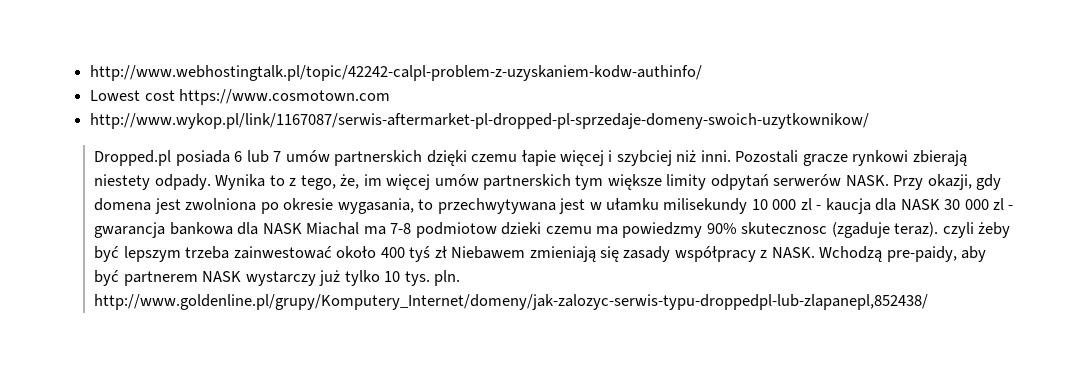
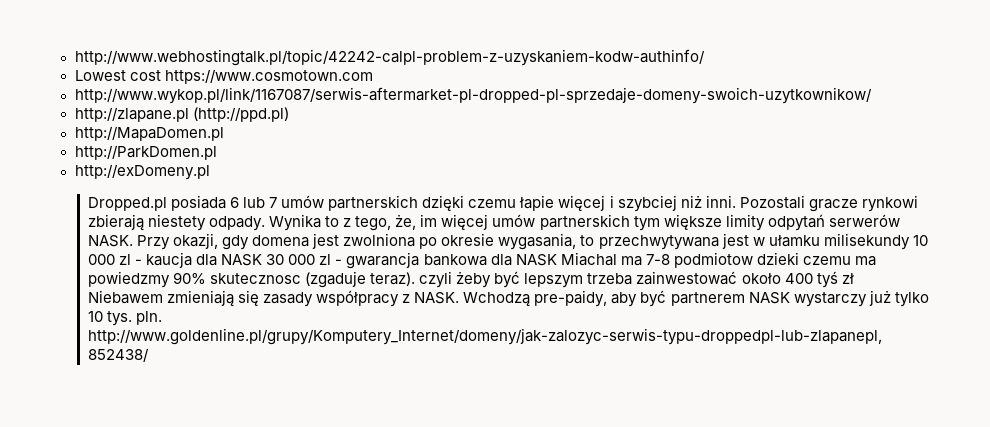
(870, 121) none -> [74,107,289,122] [74,126,224,141] [74,145,217,160] [74,164,210,180] // http://zlapane.pl (http://ppd.pl) // http://MapaDomen.pl // http://ParkDomen.pl // http://exDomeny.pl

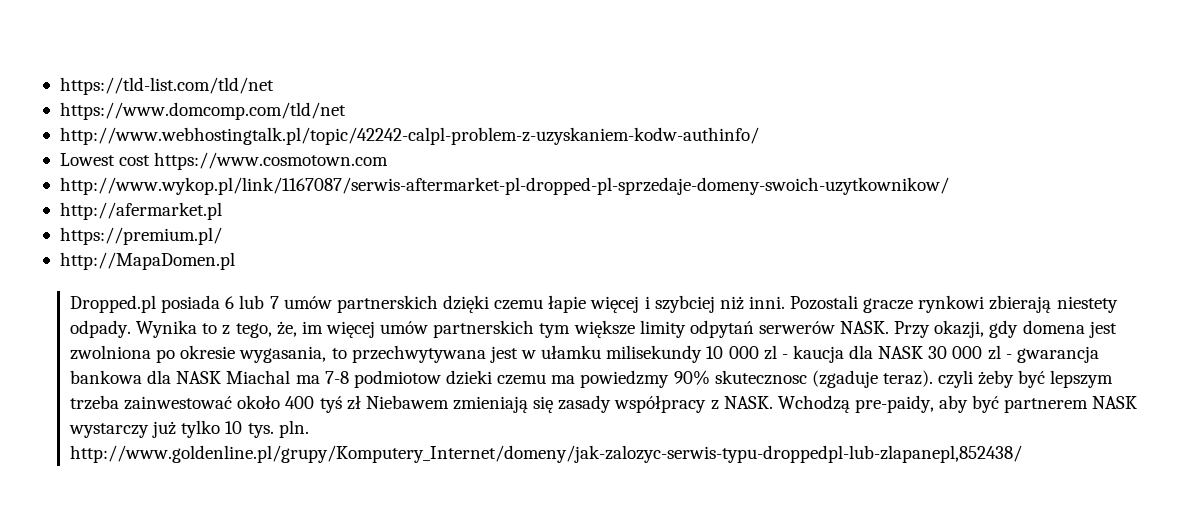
(74, 57) none -> [59,77,274,95] [59,102,346,120] https://tld-list.com/tld/net // https://www.domcomp.com/tld/net //
[74,107,289,122] http://zlapane.pl (http://ppd.pl) -> [59,202,222,220] [59,227,222,245] http://afermarket.pl // https://premium.pl/
[74,145,217,160] [74,164,210,180] // http://ParkDomen.pl // http://exDomeny.pl -> (235, 261) none

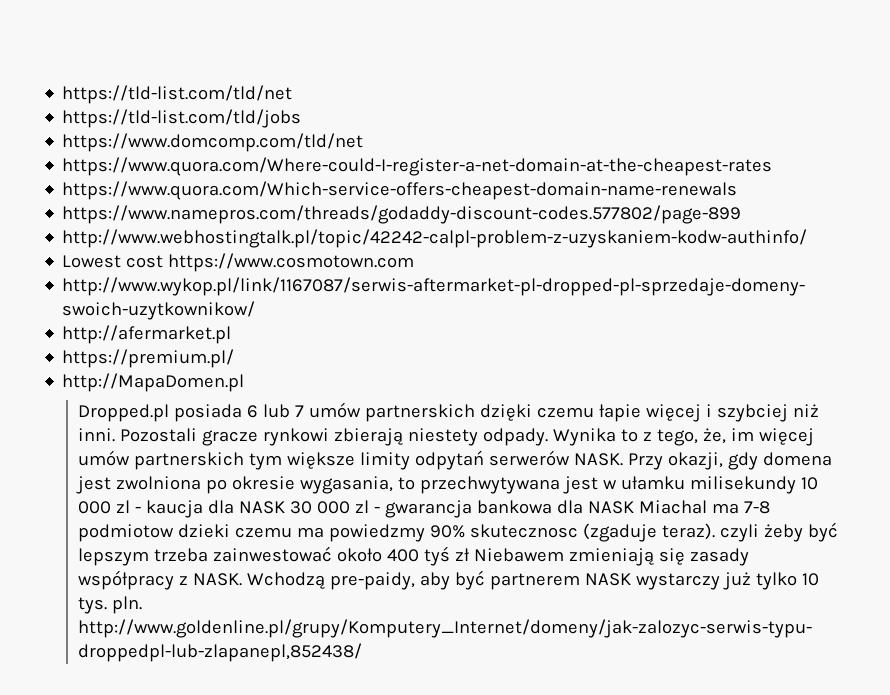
(274, 86) none -> [62,109,302,128] // https://tld-list.com/tld/jobs
(346, 111) none -> [62,157,773,176] [62,181,738,200] [62,205,742,224] // https://www.quora.com/Where-could-I-register-a-net-domain-at-the-cheapest-rates // https://www.quora.com/Which-service-offers-cheapest-domain-name-renewals // https://www.namepros.com/threads/godaddy-discount-codes.577802/page-899

